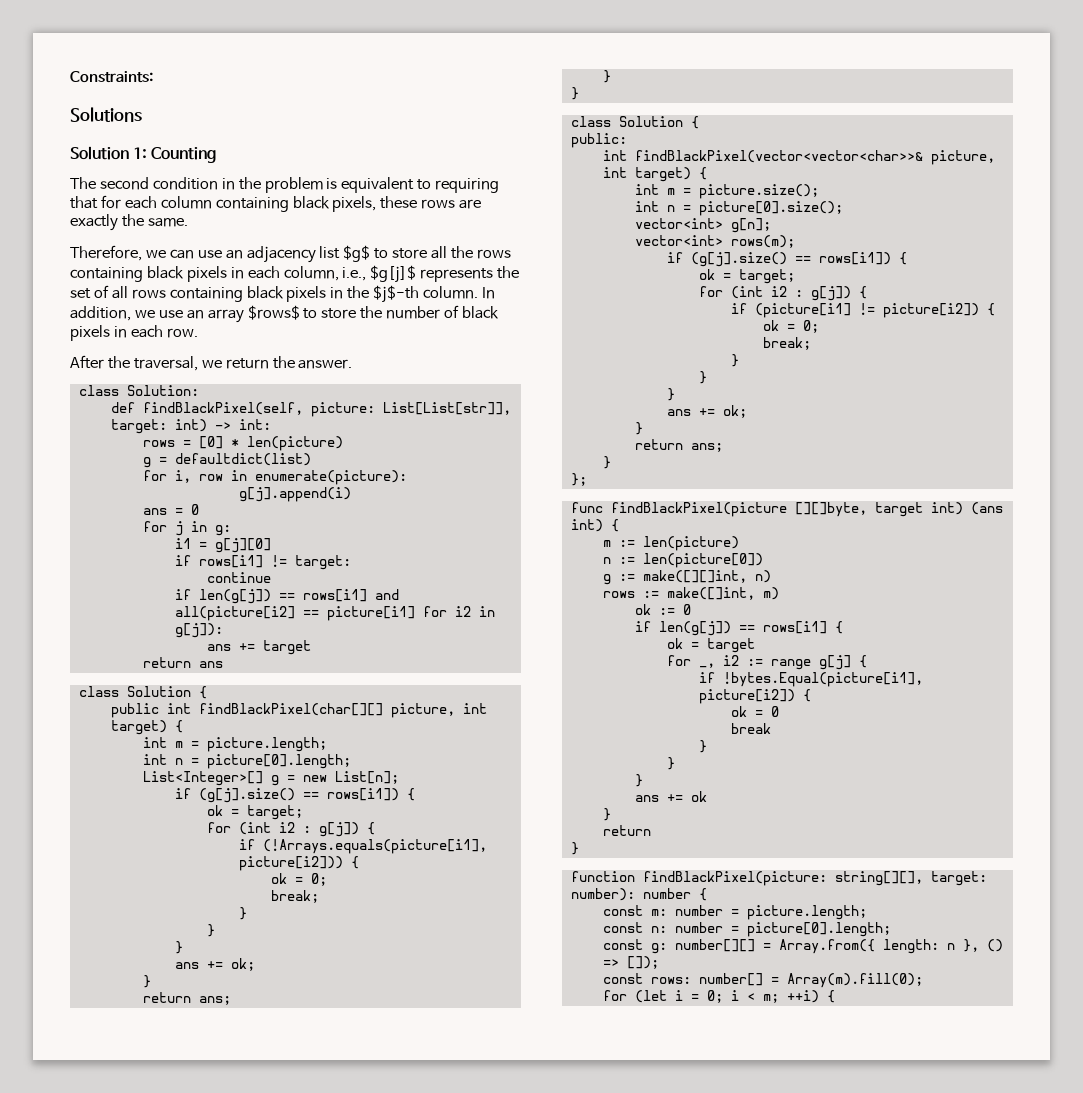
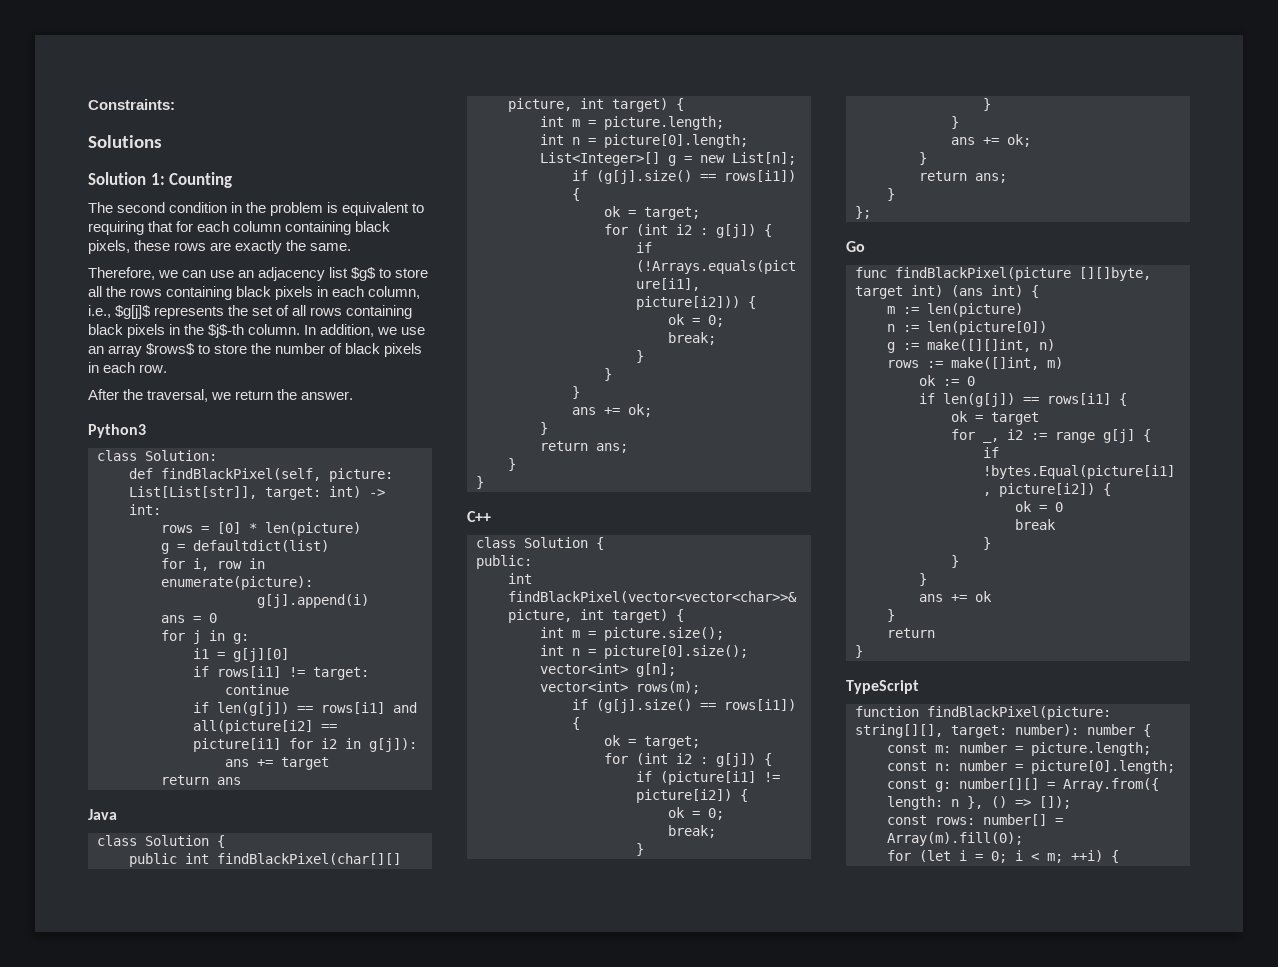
(353, 364) none -> [88,424,146,438] // Python3
(223, 664) none -> [88,809,117,820] // Java
(579, 93) none -> [467,511,491,522] // C++
(587, 479) none -> [846,241,865,252] // Go
(579, 848) none -> [846,680,919,694] // TypeScript

